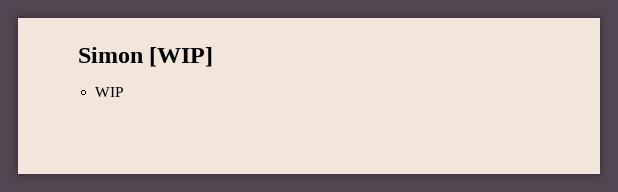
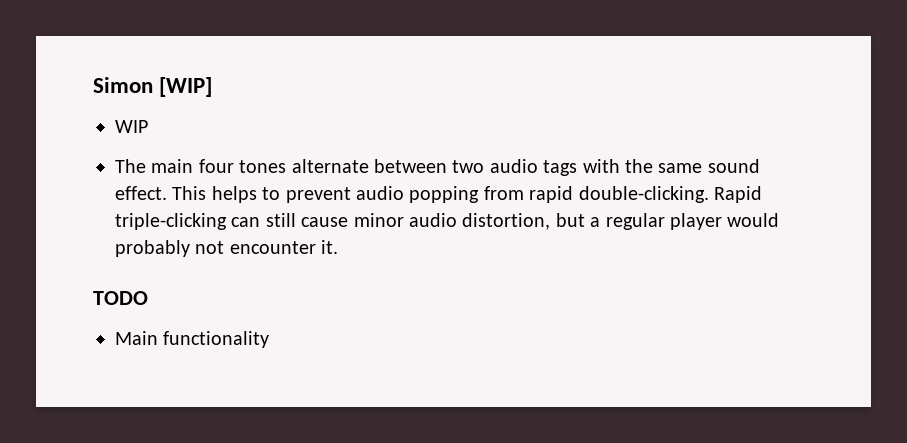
(125, 92) none -> [115,159,760,176] [115,186,762,203] [115,213,780,230] [115,240,339,257] [93,291,148,305] [115,331,270,348] // The main four tones alternate between two audio tags with the same sound effect. This helps to prevent audio popping from rapid double-clicking. Rapid triple-clicking can still cause minor audio distortion, but a regular player would probably not encounter it. // TODO // Main functionality

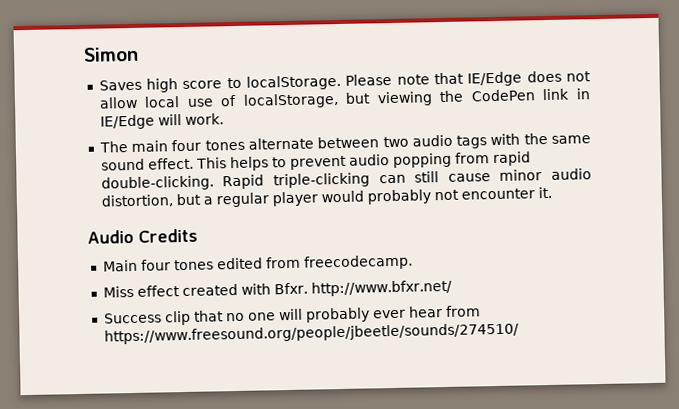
[159,77,213,97] [115,120,148,133] [WIP] // WIP -> [98,70,591,93] [98,88,591,109] [99,113,224,130] // Saves high score to localStorage. Please note that IE/Edge does not allow local use of localStorage, but viewing the CodePen link in IE/Edge will work.
[93,291,148,305] TODO -> [87,228,198,244] Audio Credits
[163,331,270,348] functionality -> [140,254,413,271] [102,279,452,298] [103,305,481,326] [103,322,519,345] four tones edited from freecodecamp. // Miss effect created with Bfxr. http://www.bfxr.net/ // Success clip that no one will probably ever hear from https://www.freesound.org/people/jbeetle/sounds/274510/

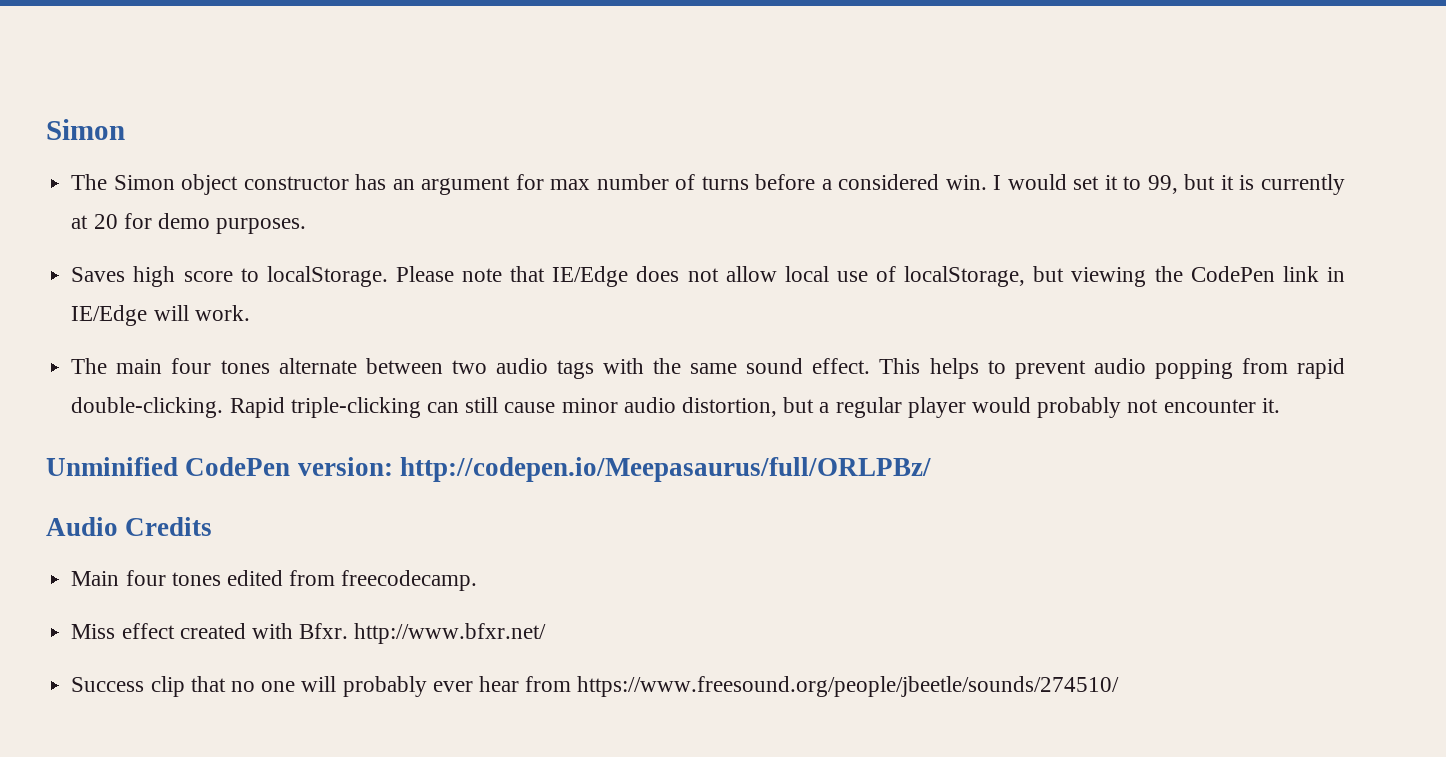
[83,46,139,62] Simon -> [46,119,125,140] [71,174,1346,195] [71,213,307,234] Simon // The Simon object constructor has an argument for max number of turns before a considered win. I would set it to 99, but it is currently at 20 for demo purposes.
(552, 192) none -> [46,457,931,482] // Unminified CodePen version: http://codepen.io/Meepasaurus/full/ORLPBz/

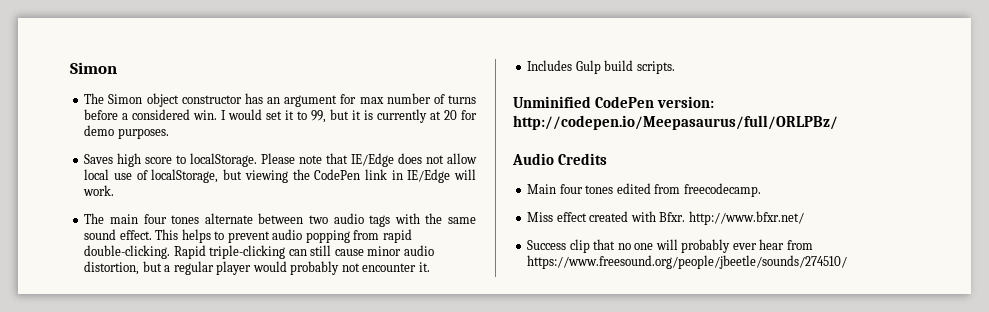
(1280, 405) none -> [527,60,675,74] // Includes Gulp build scripts.

